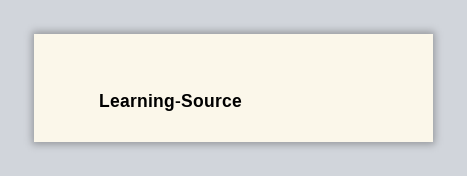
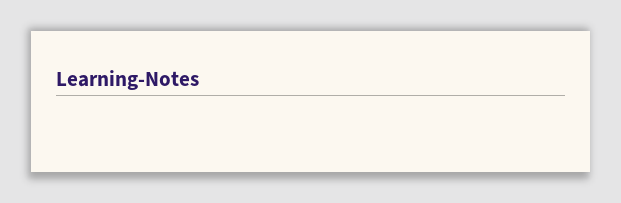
[99,94,242,111] Learning-Source -> [56,70,199,90] Learning-Notes

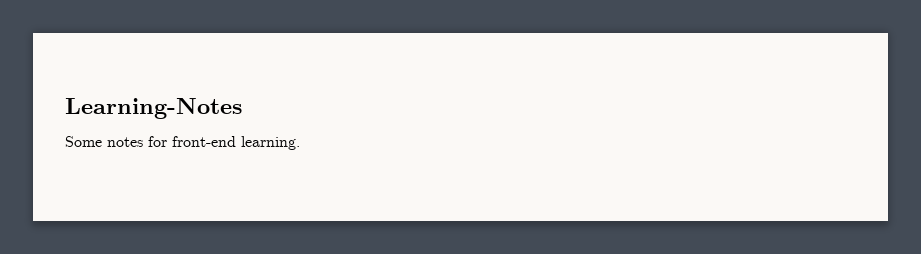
(199, 80) none -> [65,136,300,150] // Some notes for front-end learning.

